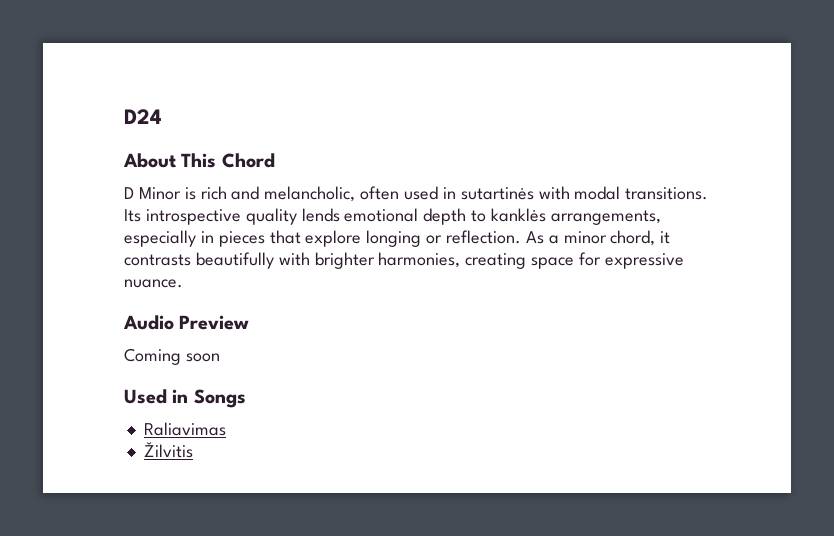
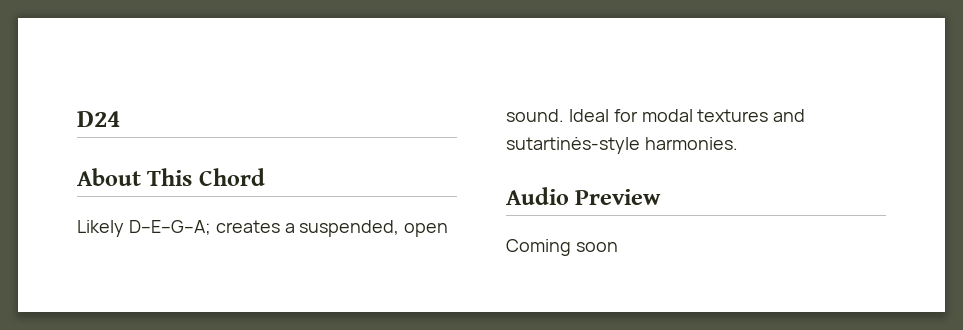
[124,186,709,202] [124,208,661,225] [124,230,671,247] [124,252,684,269] [124,279,183,288] D Minor is rich and melancholic, often used in sutartinės with modal transitions. Its introspective quality lends emotional depth to kanklės arrangements, especially in pieces that explore longing or reflection. As a minor chord, it contrasts beautifully with brighter harmonies, creating space for expressive nuance. -> [77,220,449,237] [506,109,806,122] [506,137,738,154] Likely D–E–G–A; creates a suspended, open sound. Ideal for modal textures and sutartinės-style harmonies.
[124,389,246,408] [143,422,226,436] [143,442,193,458] // Used in Songs // Raliavimas // Žilvitis -> (618, 247) none

